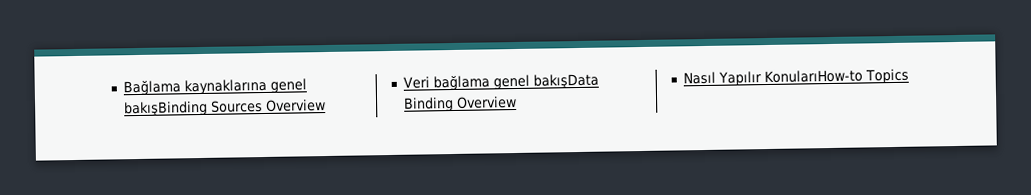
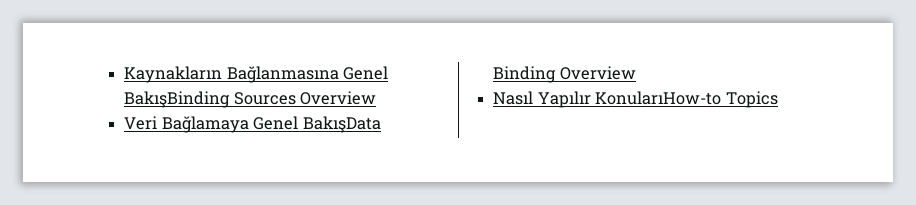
[122,78,307,96] [123,100,208,117] Bağlama kaynaklarına genel bakışBinding -> [124,66,389,83] [124,91,231,108] Kaynakların Bağlanmasına Genel BakışBinding
[432,73,599,91] bağlama genel bakışData -> [161,116,381,133] Bağlamaya Genel BakışData

